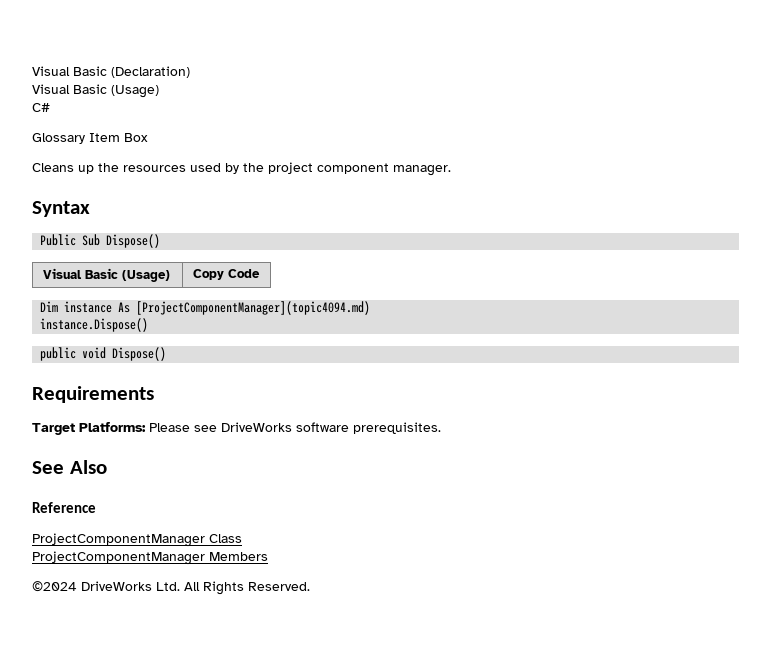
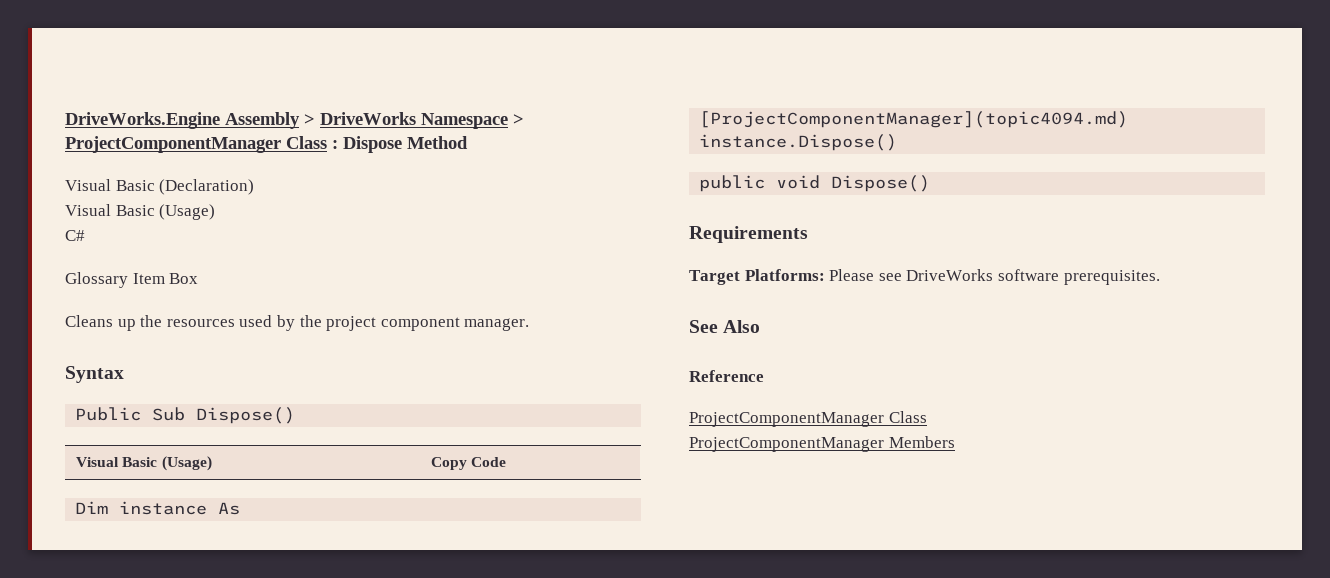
(32, 71) none -> [65,112,524,129] [65,136,468,153] DriveWorks.Engine Assembly > DriveWorks Namespace > ProjectComponentManager Class : Dispose Method //
[32,581,310,595] // ©2024 DriveWorks Ltd. All Rights Reserved. -> (955, 442) none

